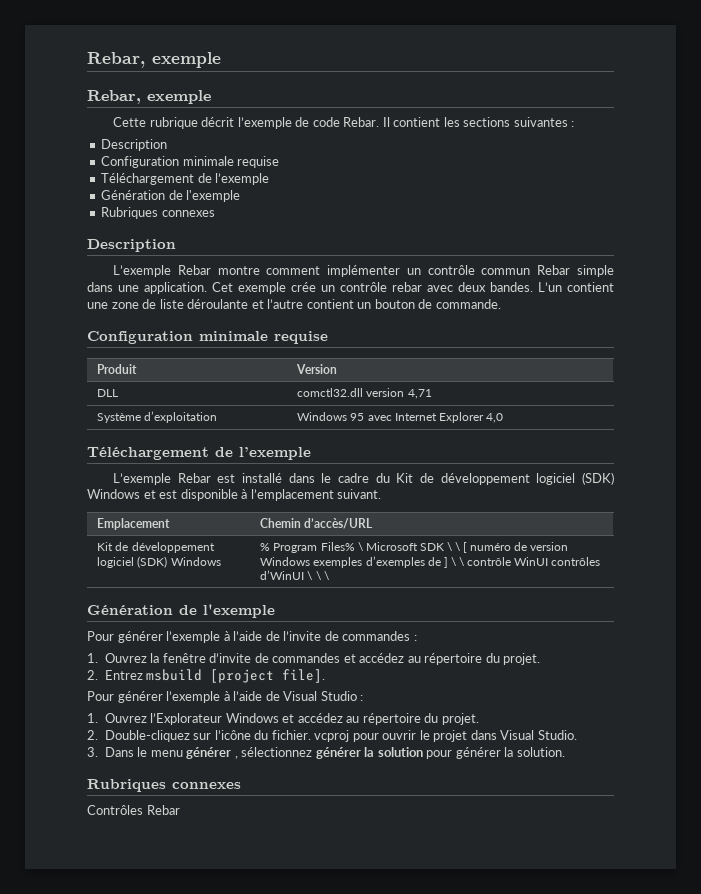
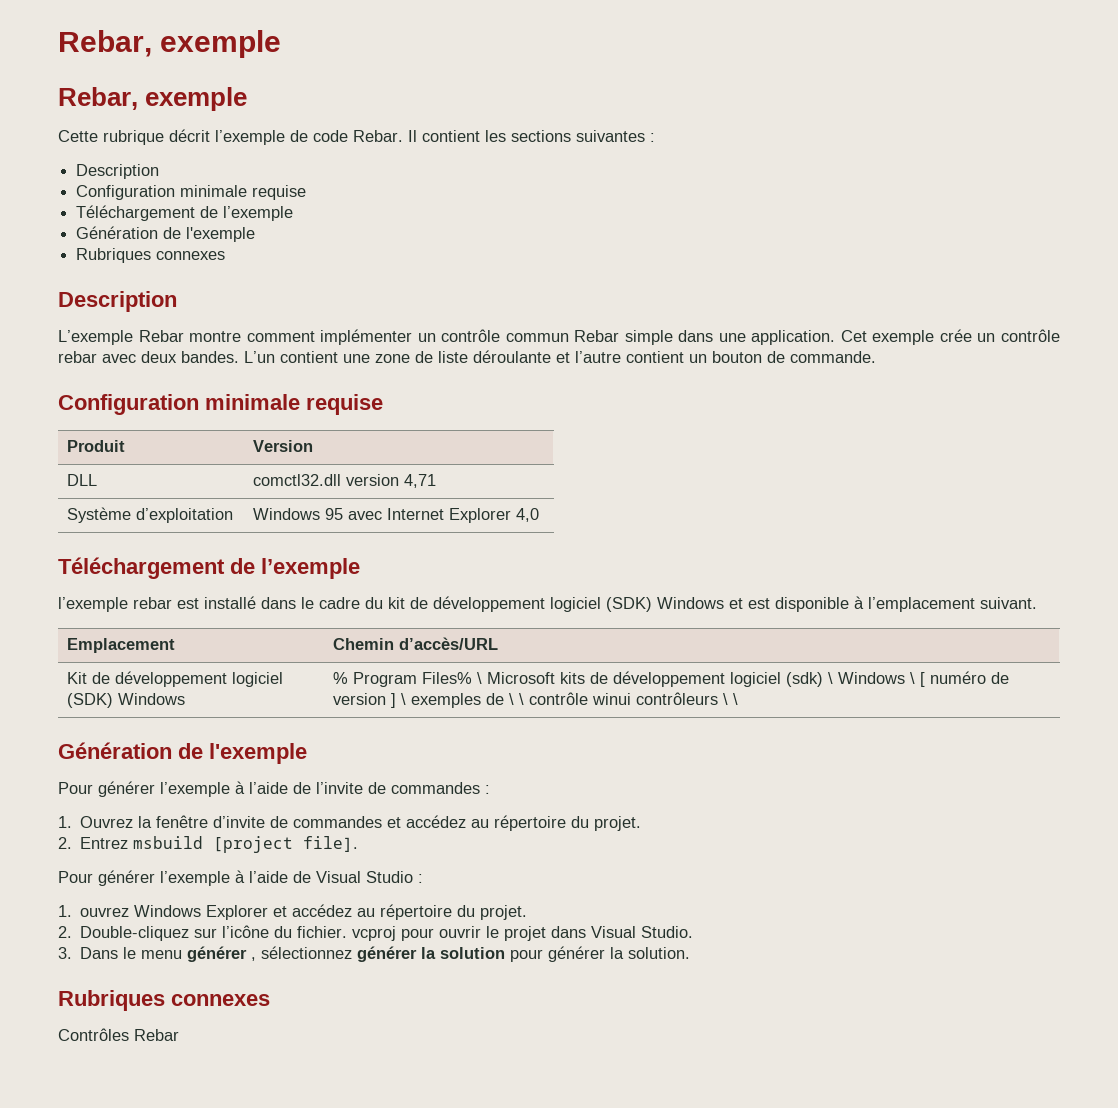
[113,473,211,485] L’exemple Rebar -> [58,597,172,612] l’exemple rebar
[396,473,414,483] Kit -> [388,597,405,609] kit
[419,542,453,551] SDK \ -> [560,671,906,687] kits de développement logiciel (sdk) \ Windows
[260,556,601,568] [260,570,314,580] Windows exemples d’exemples de ] \ \ contrôle WinUI contrôles d’WinUI \ -> [391,692,719,708] ] \ exemples de \ \ contrôle winui contrôleurs
[104,713,279,725] Ouvrez l’Explorateur Windows -> [80,905,269,920] ouvrez Windows Explorer

